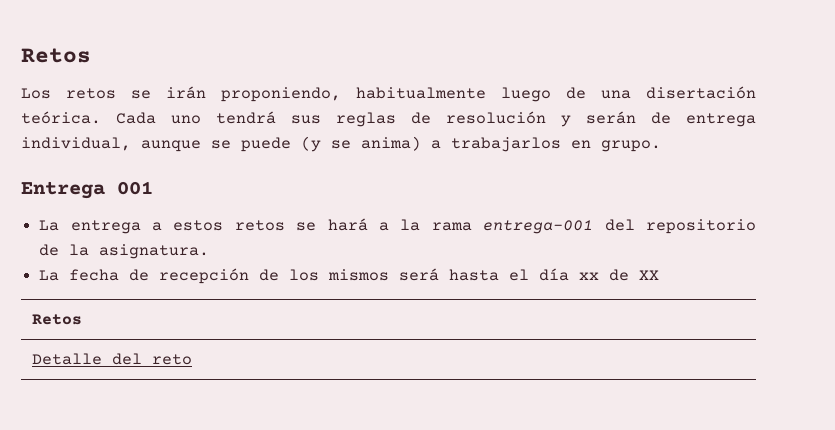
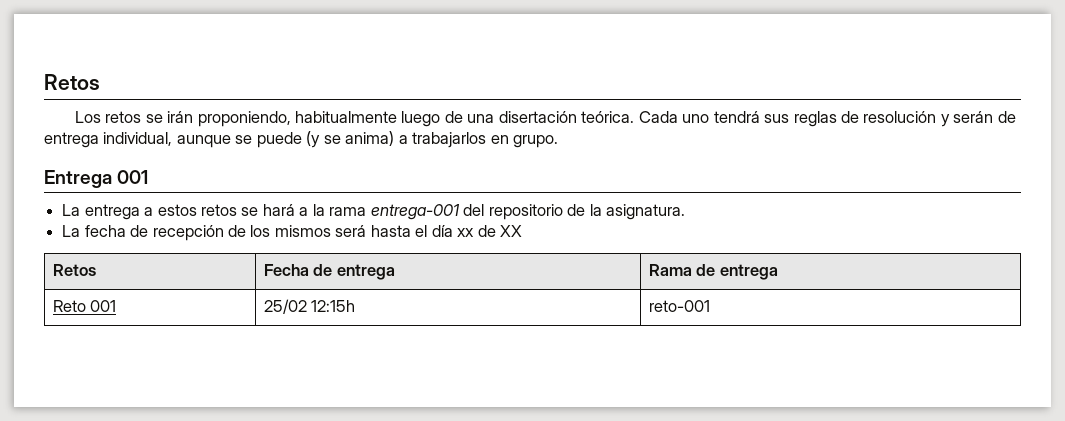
[32,353,193,365] // Detalle del reto -> [263,264,395,280] [648,264,778,280] [52,300,117,312] [263,299,356,314] [648,300,710,312] | Fecha de entrega | Rama de entrega // Reto 001 | 25/02 12:15h | reto-001

